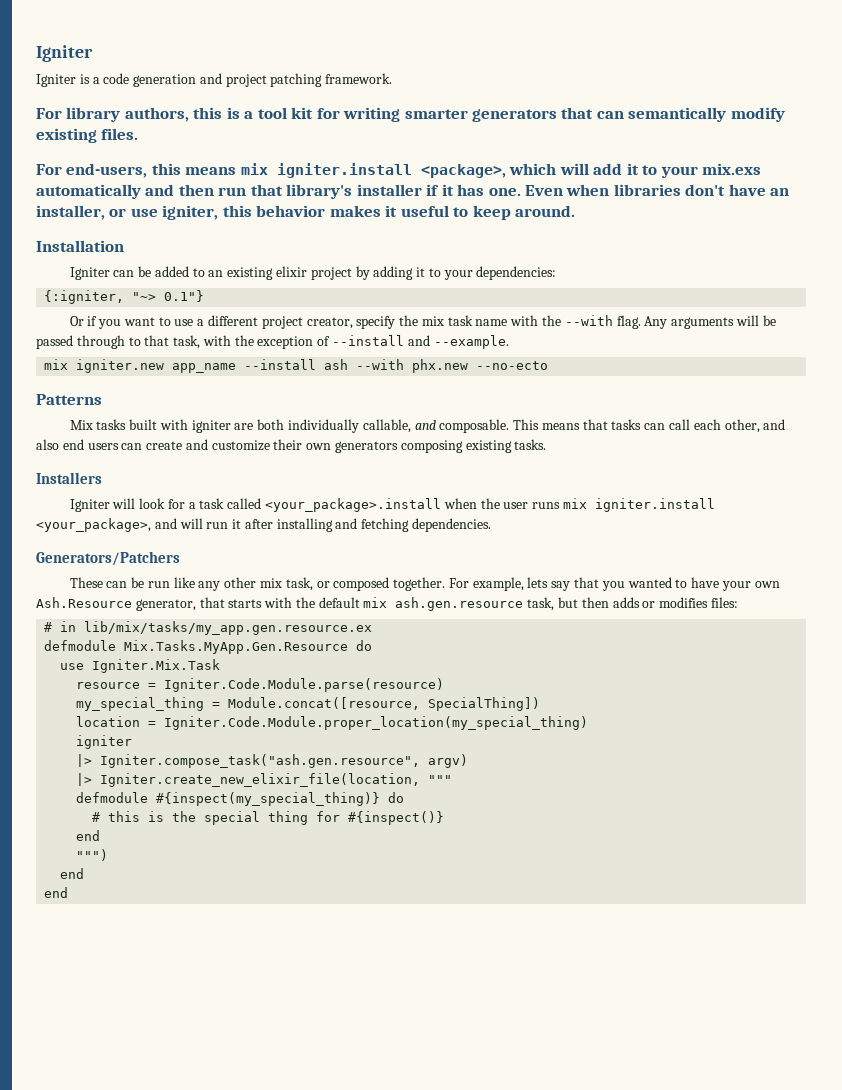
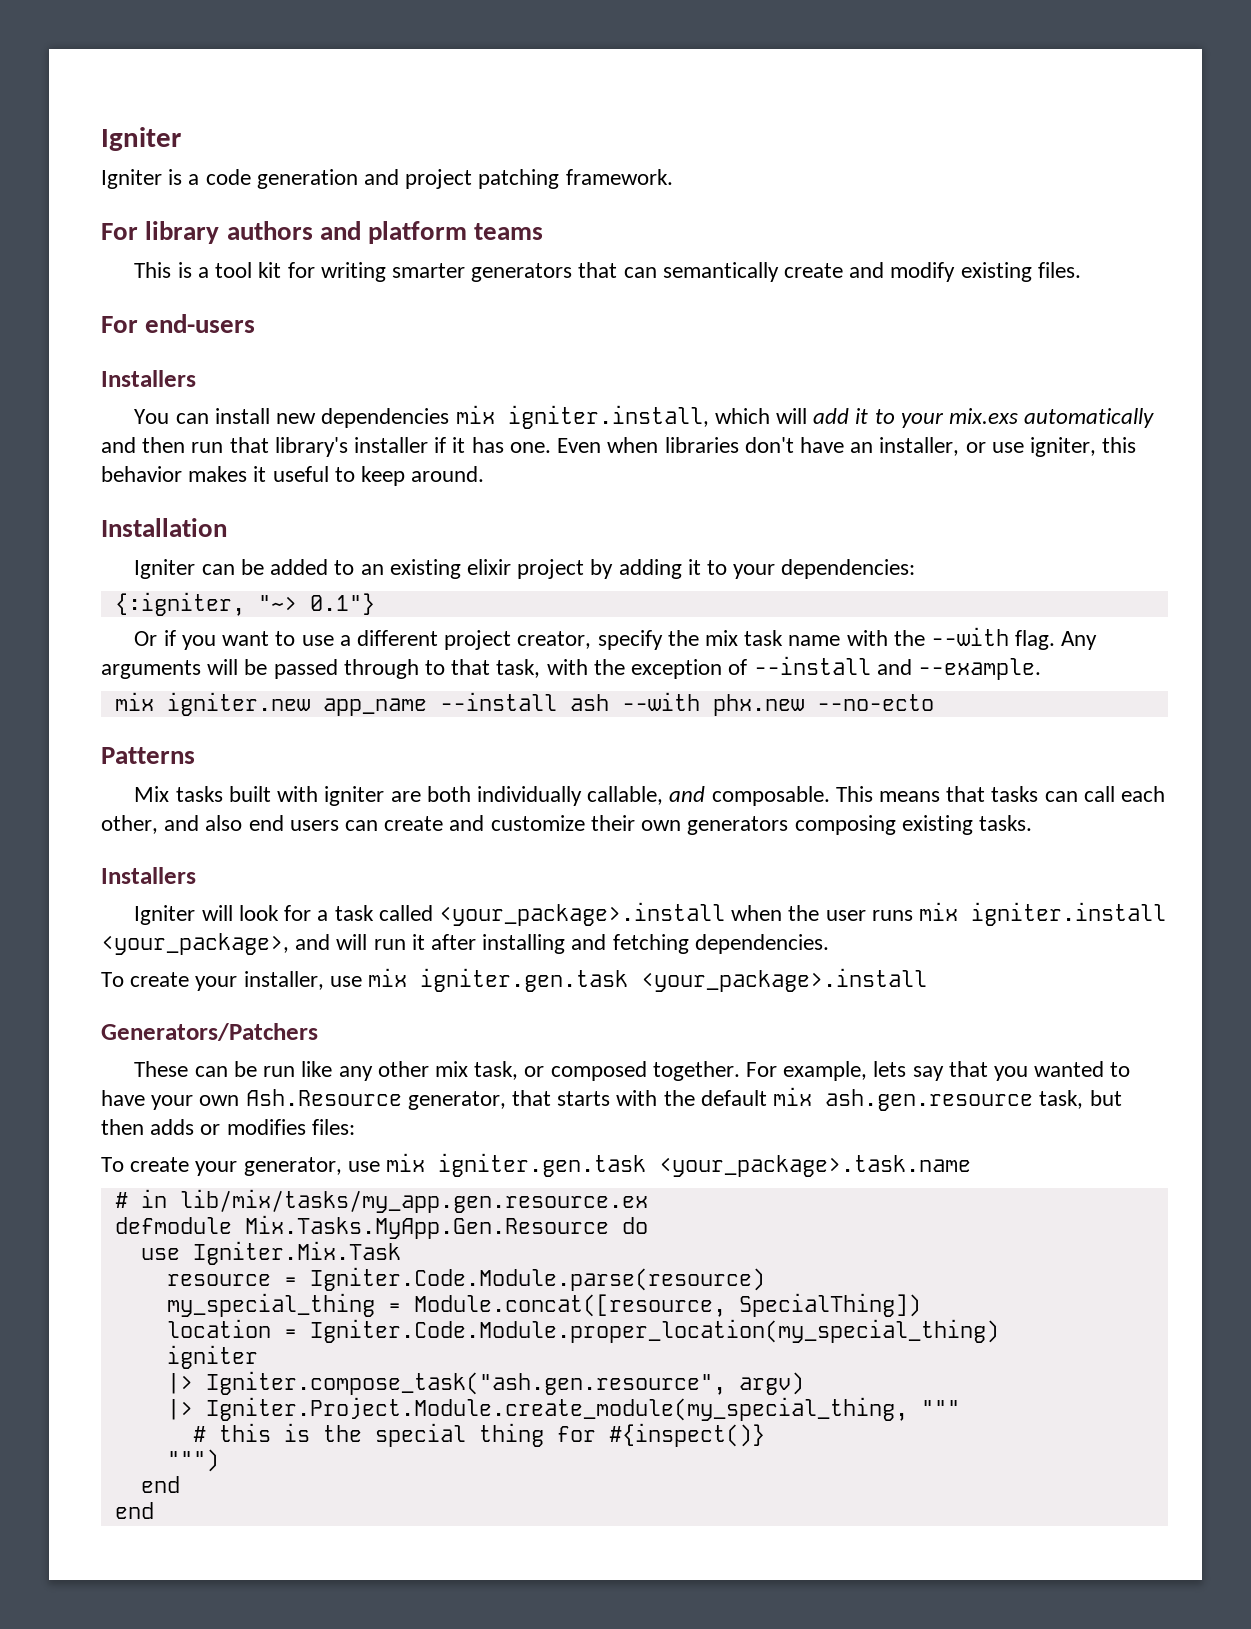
[124,107,223,122] authors, this -> [226,221,544,244] [134,262,172,278] authors and platform teams // This
(727, 114) none -> [783,262,885,278] create and
[66,163,506,178] end-users, this means mix igniter.install <package>, -> [145,314,256,333] [101,370,196,387] [134,405,709,429] end-users // Installers // You can install new dependencies mix igniter.install,
(492, 525) none -> [101,968,928,992] // To create your installer, use mix igniter.gen.task <your_package>.install
(738, 602) none -> [101,1153,972,1177] // To create your generator, use mix igniter.gen.task <your_package>.task.name
[100,773,421,787] Igniter.create_new_elixir_file(location, -> [205,1397,908,1421] Igniter.Project.Module.create_module(my_special_thing,
[76,792,405,806] // defmodule #{inspect(my_special_thing)} do -> (960, 1408) none
[76,830,101,841] // end -> (765, 1435) none

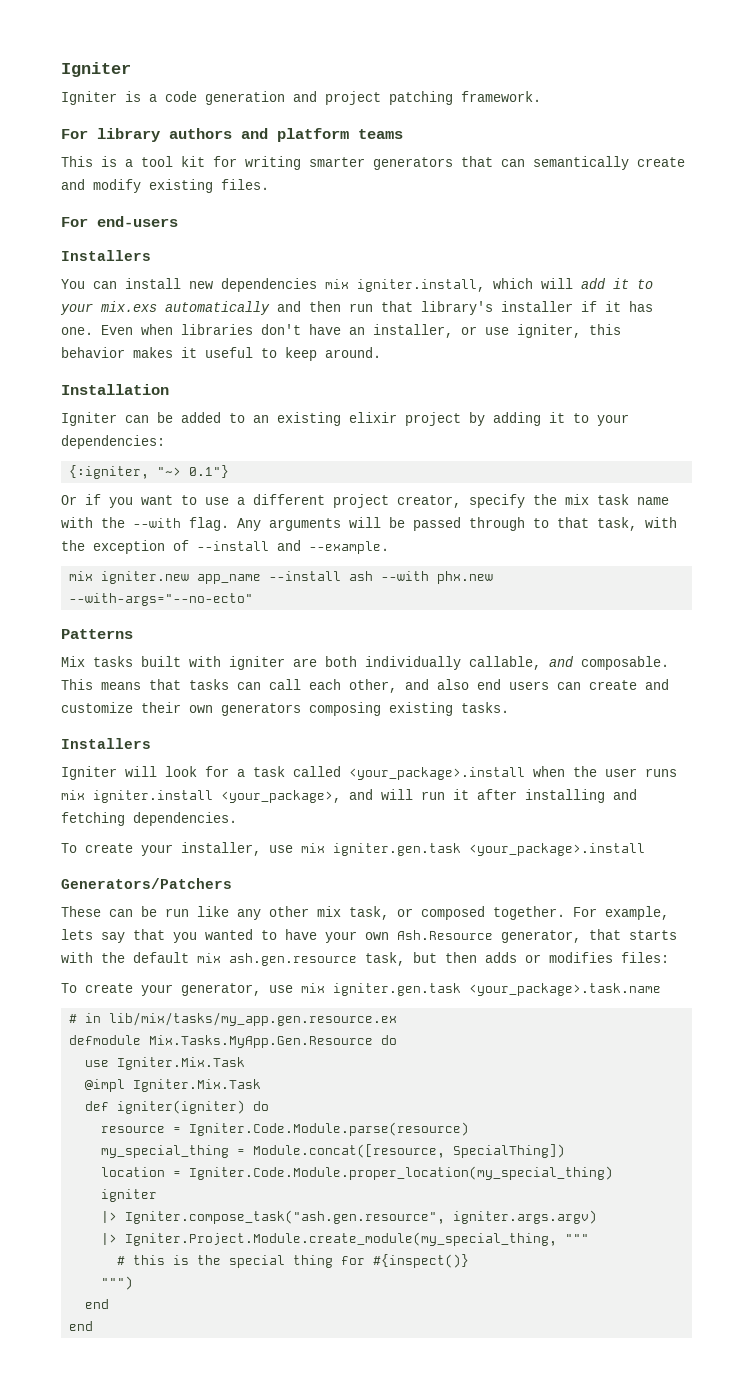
[816,694,934,711] --no-ecto -> [69,593,254,606] --with-args="--no-ecto"
(401, 1253) none -> [85,1079,262,1092] [85,1100,270,1114] // @impl Igniter.Mix.Task // def igniter(igniter) do
[738,1372,804,1395] argv) -> [453,1210,598,1224] igniter.args.argv)

